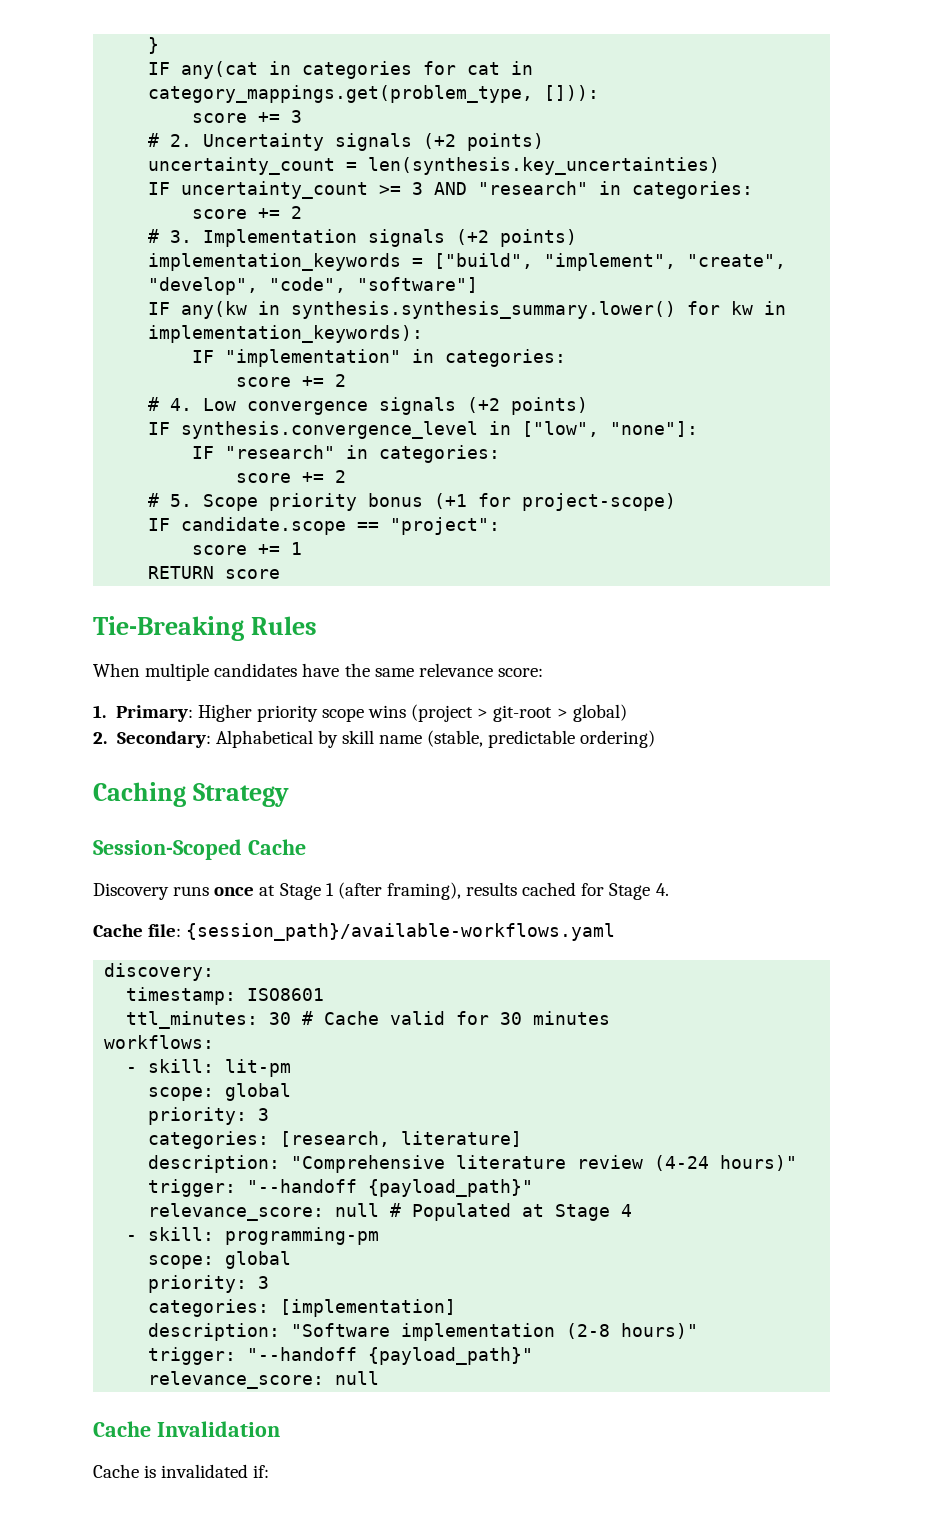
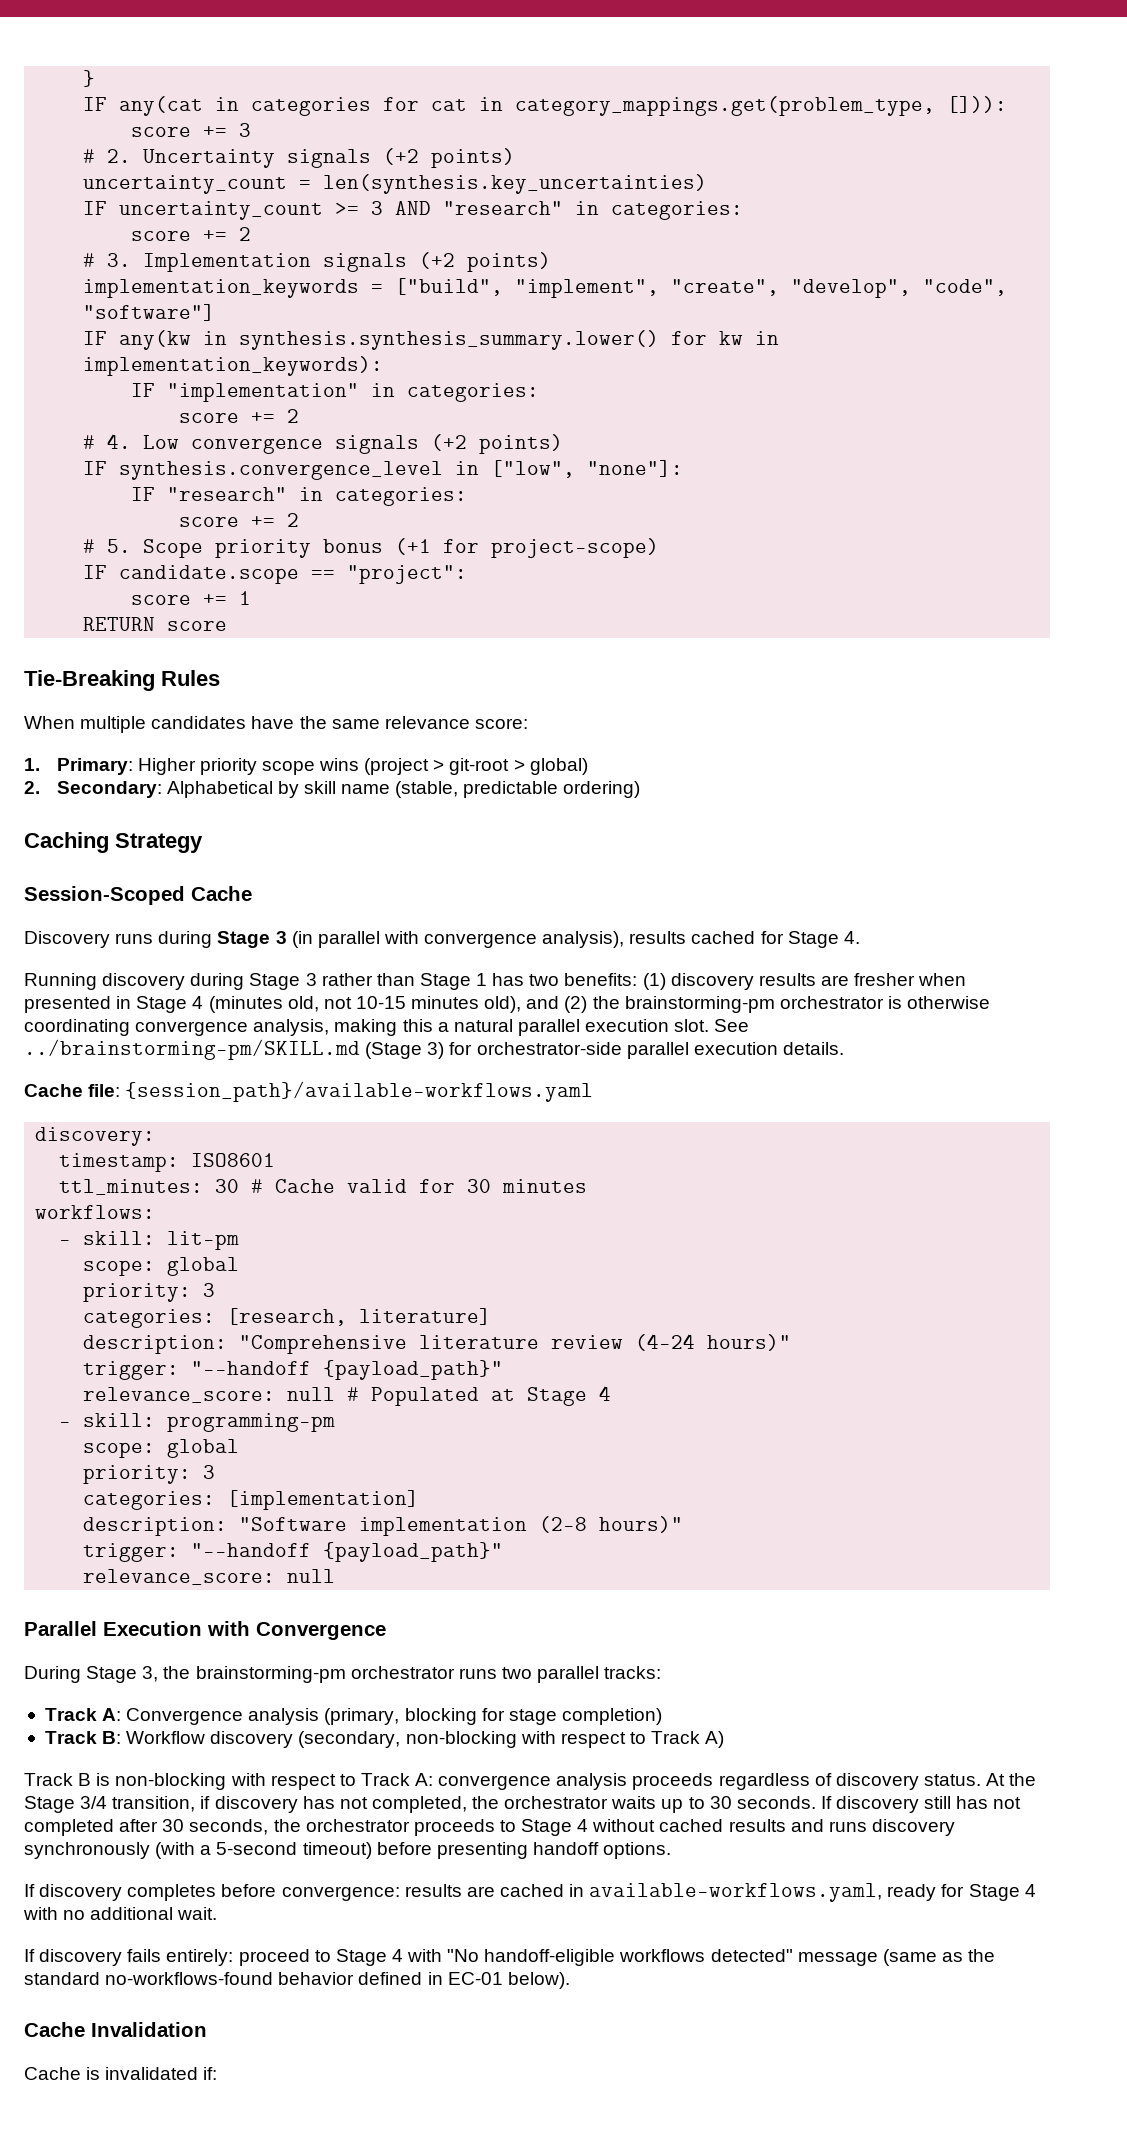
[214,882,461,900] once at Stage 1 (after framing), -> [158,931,625,948] during Stage 3 (in parallel with convergence analysis),
(669, 889) none -> [24,973,967,990] [24,996,991,1013] [24,1019,750,1036] [24,1039,844,1060] // Running discovery during Stage 3 rather than Stage 1 has two benefits: (1) discovery results are fresher when presented in Stage 4 (minutes old, not 10-15 minutes old), and (2) the brainstorming-pm orchestrator is otherwise coordinating convergence analysis, making this a natural parallel execution slot. See ../brainstorming-pm/SKILL.md (Stage 3) for orchestrator-side parallel execution details.
(380, 1378) none -> [24,1621,386,1640] [24,1666,662,1683] [44,1708,662,1725] [44,1731,725,1748] [24,1773,1037,1790] [24,1796,1022,1813] [24,1819,955,1836] [24,1842,672,1859] [24,1883,1036,1902] [23,1907,218,1920] [24,1949,996,1966] [24,1972,570,1989] // Parallel Execution with Convergence // During Stage 3, the brainstorming-pm orchestrator runs two parallel tracks: // Track A: Convergence analysis (primary, blocking for stage completion) // Track B: Workflow discovery (secondary, non-blocking with respect to Track A) // Track B is non-blocking with respect to Track A: convergence analysis proceeds regardless of discovery status. At the Stage 3/4 transition, if discovery has not completed, the orchestrator waits up to 30 seconds. If discovery still has not completed after 30 seconds, the orchestrator proceeds to Stage 4 without cached results and runs discovery synchronously (with a 5-second timeout) before presenting handoff options. // If discovery completes before convergence: results are cached in available-workflows.yaml, ready for Stage 4 with no additional wait. // If discovery fails entirely: proceed to Stage 4 with "No handoff-eligible workflows detected" message (same as the standard no-workflows-found behavior defined in EC-01 below).

